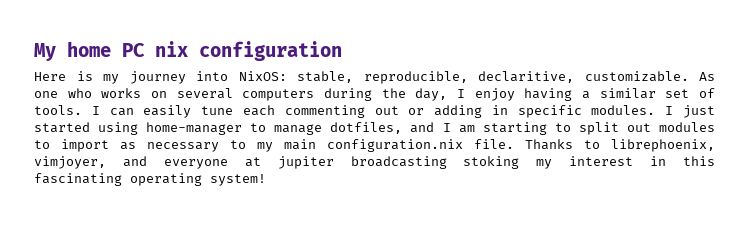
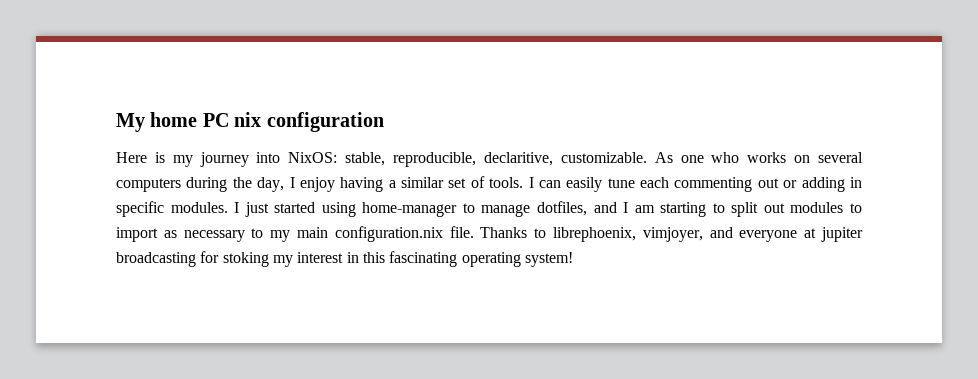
(447, 162) none -> [200,251,220,263] for

